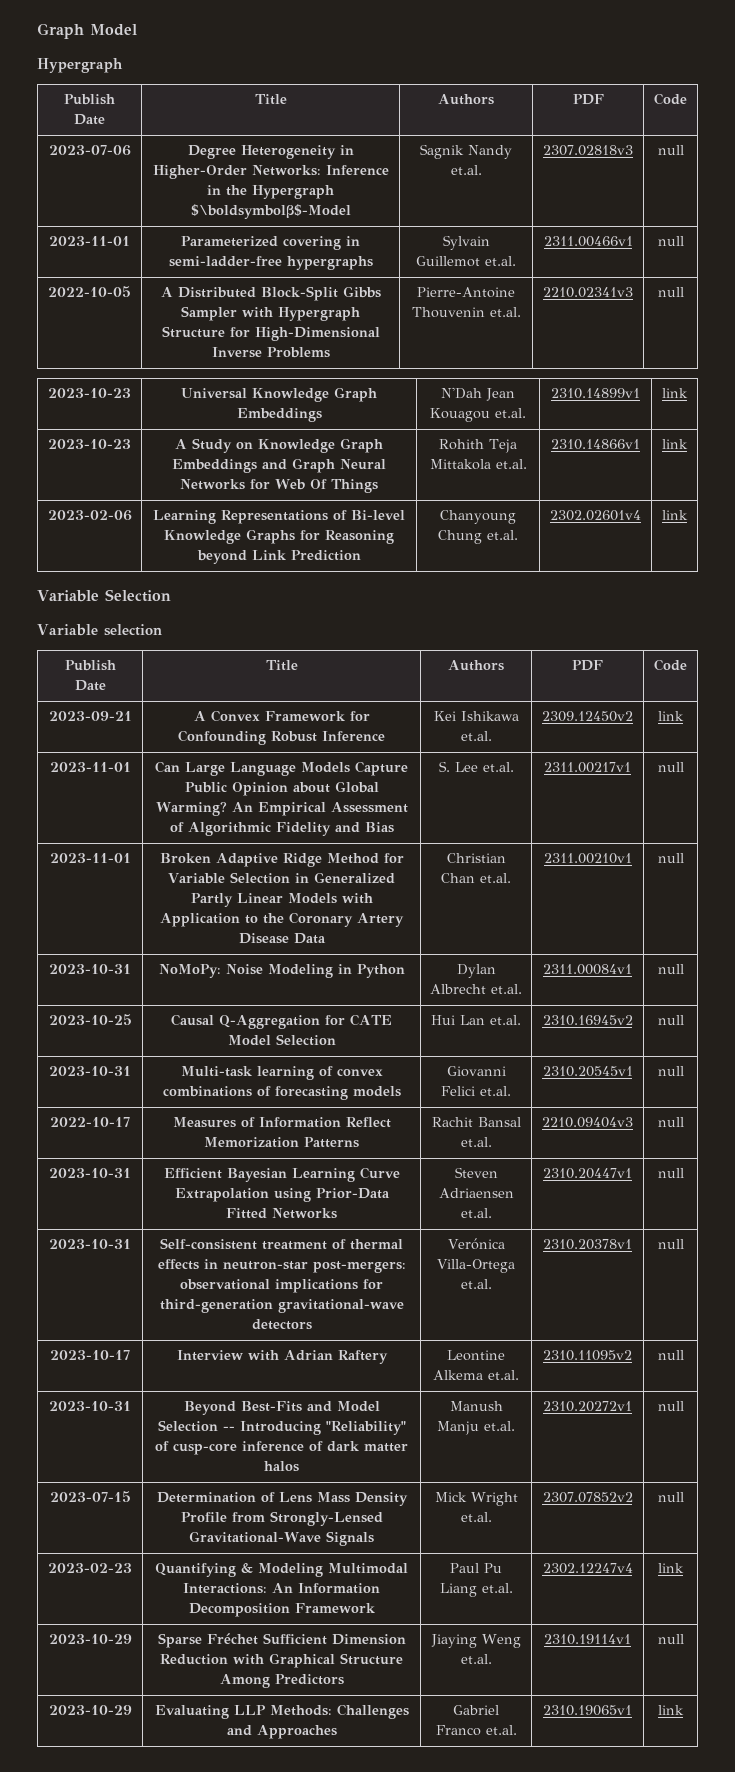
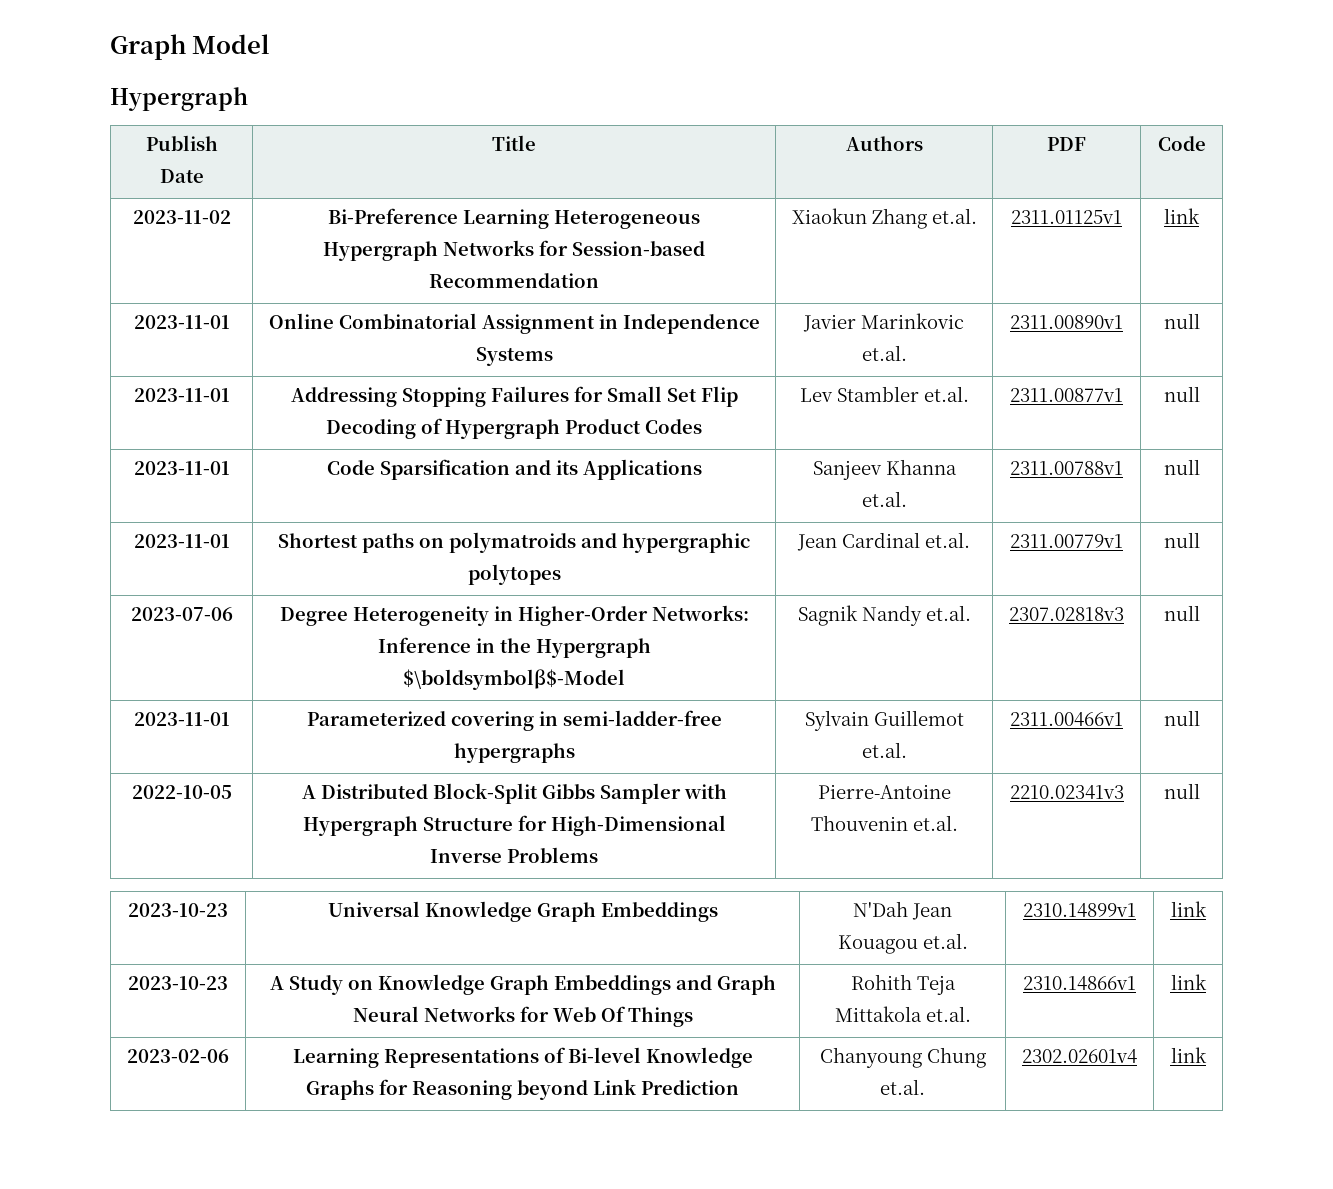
(687, 99) none -> [132,210,231,224] [328,208,700,229] [323,240,705,261] [429,273,599,288] [791,208,977,229] [1011,210,1122,224] [1164,208,1200,224] [133,315,230,329] [268,313,760,334] [475,347,553,366] [803,313,964,332] [861,345,907,361] [1010,315,1123,329] [1163,313,1200,329] [133,388,230,402] [290,386,738,407] [326,418,702,439] [799,386,969,402] [1010,388,1123,402] [1163,386,1200,402] [133,461,230,475] [326,459,702,480] [812,459,957,480] [861,491,907,507] [1010,461,1123,475] [1163,459,1200,475] [133,534,230,548] [278,532,750,553] [467,564,561,585] [797,532,970,551] [1010,534,1123,548] [1163,532,1200,548] // 2023-11-02 | Bi-Preference Learning Heterogeneous Hypergraph Networks for Session-based Recommendation | Xiaokun Zhang et.al. | 2311.01125v1 | link // 2023-11-01 | Online Combinatorial Assignment in Independence Systems | Javier Marinkovic et.al. | 2311.00890v1 | null // 2023-11-01 | Addressing Stopping Failures for Small Set Flip Decoding of Hypergraph Product Codes | Lev Stambler et.al. | 2311.00877v1 | null // 2023-11-01 | Code Sparsification and its Applications | Sanjeev Khanna et.al. | 2311.00788v1 | null // 2023-11-01 | Shortest paths on polymatroids and hypergraphic polytopes | Jean Cardinal et.al. | 2311.00779v1 | null
[37,589,171,602] [37,624,162,636] [64,660,116,671] [74,680,106,691] [265,660,298,671] [448,660,504,671] [572,660,603,671] [654,659,687,671] [48,711,132,721] [193,710,370,722] [178,730,385,745] [433,711,519,721] [460,731,492,741] [542,711,633,722] [658,711,684,721] [49,762,131,772] [155,761,408,776] [184,781,379,796] [155,802,408,816] [169,822,394,836] [438,761,514,772] [544,762,631,773] [657,762,684,772] [49,853,131,863] [159,853,404,867] [168,872,395,884] [190,893,373,907] [160,912,404,927] [238,933,326,944] [446,853,506,863] [441,873,511,883] [543,853,632,864] [657,853,684,863] [49,964,131,974] [158,964,405,978] [456,964,496,978] [430,984,522,994] [543,964,632,975] [657,964,684,974] [48,1014,132,1025] [171,1014,393,1029] [227,1034,336,1046] [431,1015,521,1025] [542,1015,633,1026] [657,1015,684,1025] [49,1066,131,1076] [180,1066,383,1080] [162,1086,401,1100] [446,1066,506,1077] [441,1086,511,1096] [542,1066,633,1077] [657,1066,684,1076] [50,1117,130,1127] [172,1117,391,1128] [204,1137,359,1148] [431,1117,521,1127] [460,1137,492,1147] [542,1117,633,1128] [657,1117,684,1127] [49,1168,131,1178] [163,1167,400,1182] [174,1188,390,1202] [226,1208,337,1219] [454,1167,498,1178] [438,1188,514,1198] [460,1208,492,1218] [543,1168,632,1179] [657,1168,684,1178] [49,1239,131,1249] [160,1238,403,1250] [157,1259,406,1273] [180,1279,383,1293] [159,1299,404,1313] [251,1319,312,1330] [447,1238,505,1250] [437,1259,515,1273] [460,1279,492,1289] [543,1239,632,1250] [657,1239,684,1249] [50,1350,130,1360] [176,1350,388,1364] [447,1350,505,1361] [433,1370,519,1380] [543,1350,632,1361] [657,1350,684,1360] [49,1401,131,1411] [183,1401,380,1415] [157,1420,406,1435] [155,1441,408,1455] [264,1461,299,1472] [449,1401,503,1411] [437,1421,515,1435] [543,1401,632,1412] [657,1401,684,1411] [49,1491,131,1502] [156,1492,408,1506] [180,1511,383,1526] [189,1531,374,1546] [434,1492,518,1506] [460,1512,492,1522] [542,1492,633,1503] [657,1492,684,1502] [48,1563,132,1573] [155,1563,408,1577] [183,1583,380,1594] [188,1603,376,1617] [450,1563,502,1573] [439,1583,513,1597] [542,1563,633,1574] [658,1563,684,1573] [48,1634,132,1644] [157,1633,406,1648] [160,1653,403,1668] [219,1674,344,1688] [430,1634,521,1648] [460,1654,492,1664] [544,1634,631,1645] [657,1634,684,1644] [48,1705,132,1715] [154,1704,409,1719] [226,1725,337,1739] [453,1705,499,1715] [435,1725,517,1736] [543,1705,632,1716] [658,1705,684,1715] // Variable Selection // Variable selection // Publish Date | Title | Authors | PDF | Code // 2023-09-21 | A Convex Framework for Confounding Robust Inference | Kei Ishikawa et.al. | 2309.12450v2 | link // 2023-11-01 | Can Large Language Models Capture Public Opinion about Global Warming? An Empirical Assessment of Algorithmic Fidelity and Bias | S. Lee et.al. | 2311.00217v1 | null // 2023-11-01 | Broken Adaptive Ridge Method for Variable Selection in Generalized Partly Linear Models with Application to the Coronary Artery Disease Data | Christian Chan et.al. | 2311.00210v1 | null // 2023-10-31 | NoMoPy: Noise Modeling in Python | Dylan Albrecht et.al. | 2311.00084v1 | null // 2023-10-25 | Causal Q-Aggregation for CATE Model Selection | Hui Lan et.al. | 2310.16945v2 | null // 2023-10-31 | Multi-task learning of convex combinations of forecasting models | Giovanni Felici et.al. | 2310.20545v1 | null // 2022-10-17 | Measures of Information Reflect Memorization Patterns | Rachit Bansal et.al. | 2210.09404v3 | null // 2023-10-31 | Efficient Bayesian Learning Curve Extrapolation using Prior-Data Fitted Networks | Steven Adriaensen et.al. | 2310.20447v1 | null // 2023-10-31 | Self-consistent treatment of thermal effects in neutron-star post-mergers: observational implications for third-generation gravitational-wave detectors | Verónica Villa-Ortega et.al. | 2310.20378v1 | null // 2023-10-17 | Interview with Adrian Raftery | Leontine Alkema et.al. | 2310.11095v2 | null // 2023-10-31 | Beyond Best-Fits and Model Selection -- Introducing "Reliability" of cusp-core inference of dark matter halos | Manush Manju et.al. | 2310.20272v1 | null // 2023-07-15 | Determination of Lens Mass Density Profile from Strongly-Lensed Gravitational-Wave Signals | Mick Wright et.al. | 2307.07852v2 | null // 2023-02-23 | Quantifying & Modeling Multimodal Interactions: An Information Decomposition Framework | Paul Pu Liang et.al. | 2302.12247v4 | link // 2023-10-29 | Sparse Fréchet Sufficient Dimension Reduction with Graphical Structure Among Predictors | Jiaying Weng et.al. | 2310.19114v1 | null // 2023-10-29 | Evaluating LLP Methods: Challenges and Approaches | Gabriel Franco et.al. | 2310.19065v1 | link -> (1207, 1055) none

